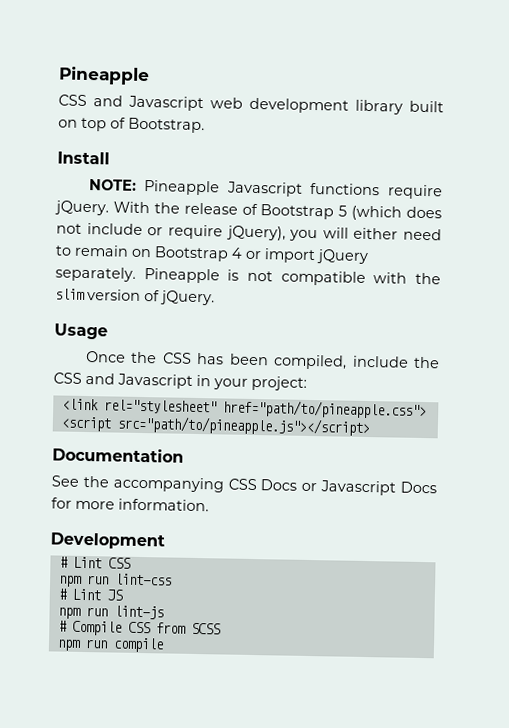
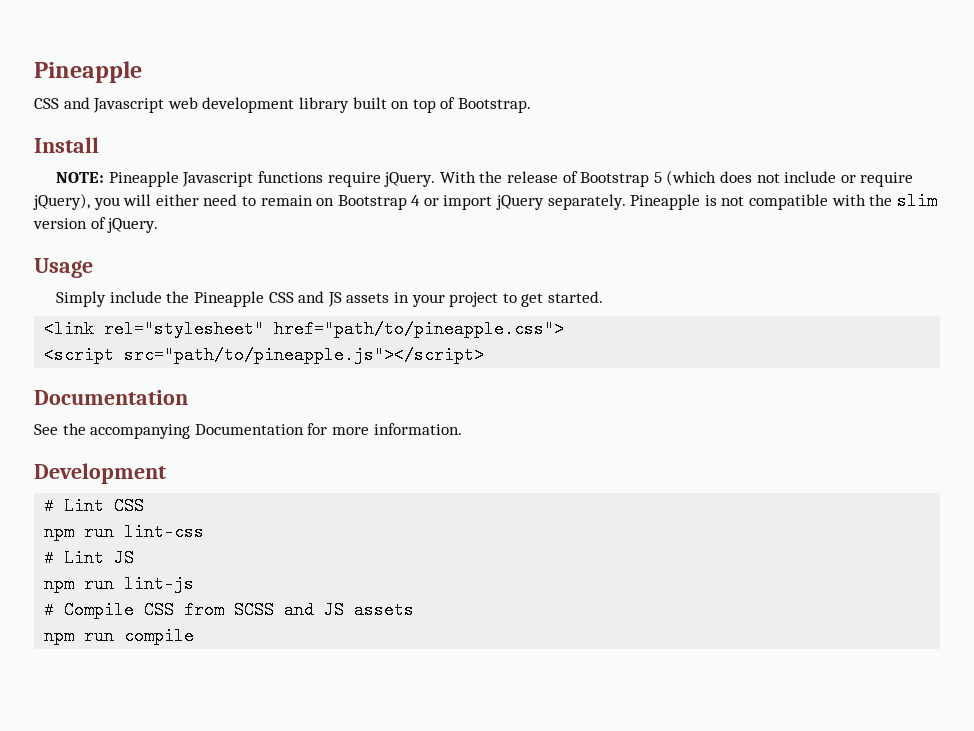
[85,350,348,370] Once the CSS has been compiled, -> [56,291,107,307] Simply
[53,372,307,391] CSS and Javascript in your project: -> [194,291,603,307] Pineapple CSS and JS assets in your project to get started.
[227,478,437,496] CSS Docs or Javascript Docs -> [194,424,304,435] Documentation
(221, 628) none -> [284,601,415,619] and JS assets

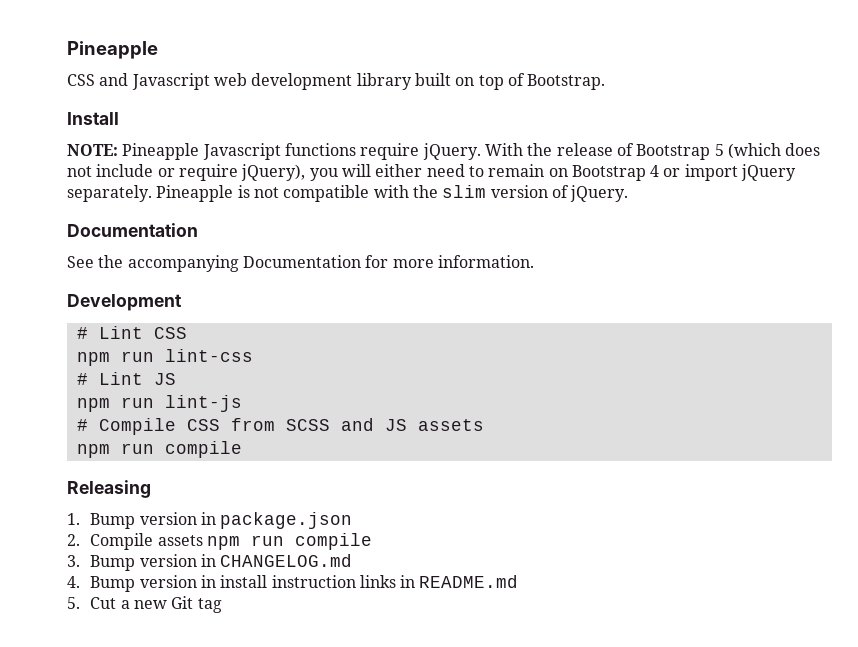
[34,258,93,278] [56,291,603,307] [44,320,565,338] [44,346,485,364] // Usage // Simply include the Pineapple CSS and JS assets in your project to get started. // <link rel="stylesheet" href="path/to/pineapple.css"> // <script src="path/to/pineapple.js"></script> -> (629, 193) none
(195, 636) none -> [67,480,151,498] [67,512,353,529] [67,533,372,550] [67,554,353,571] [67,575,519,592] [67,596,222,613] // Releasing // 1. Bump version in package.json // 2. Compile assets npm run compile // 3. Bump version in CHANGELOG.md // 4. Bump version in install instruction links in README.md // 5. Cut a new Git tag

